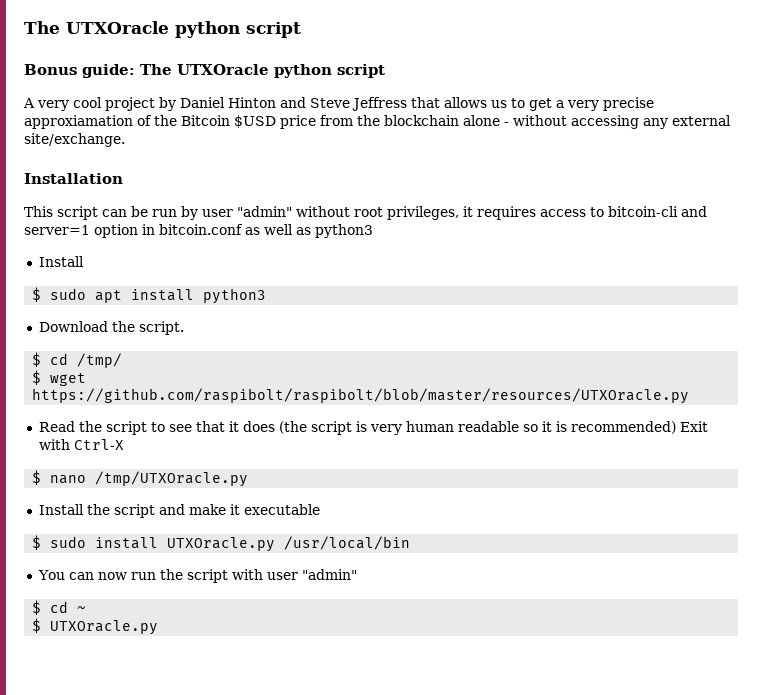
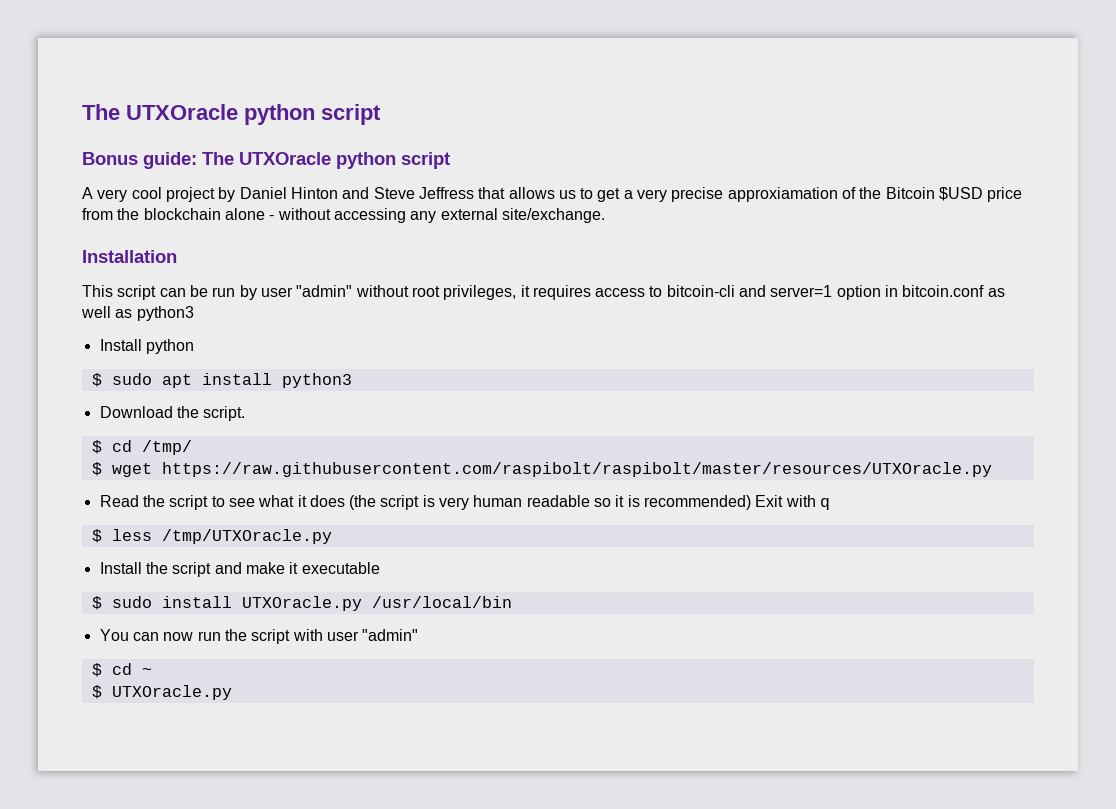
(84, 261) none -> [145,339,194,354] python
[32,388,690,404] https://github.com/raspibolt/raspibolt/blob/master/resources/UTXOracle.py -> [161,462,992,477] https://raw.githubusercontent.com/raspibolt/raspibolt/master/resources/UTXOracle.py
[195,421,225,432] that -> [258,495,295,507] what
[73,439,124,450] [32,470,87,485] Ctrl-X // $ nano -> [820,498,831,510] [91,529,152,543] q // $ less

